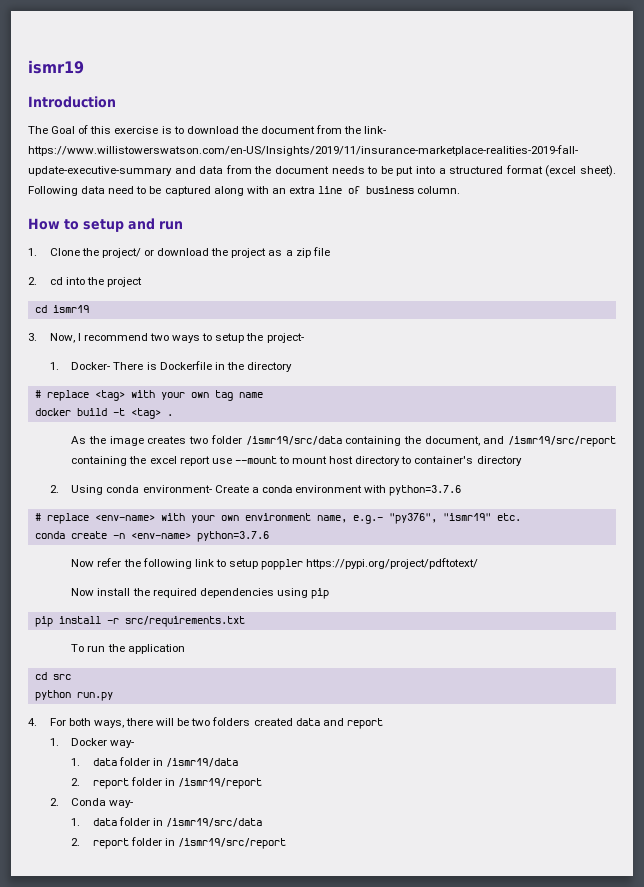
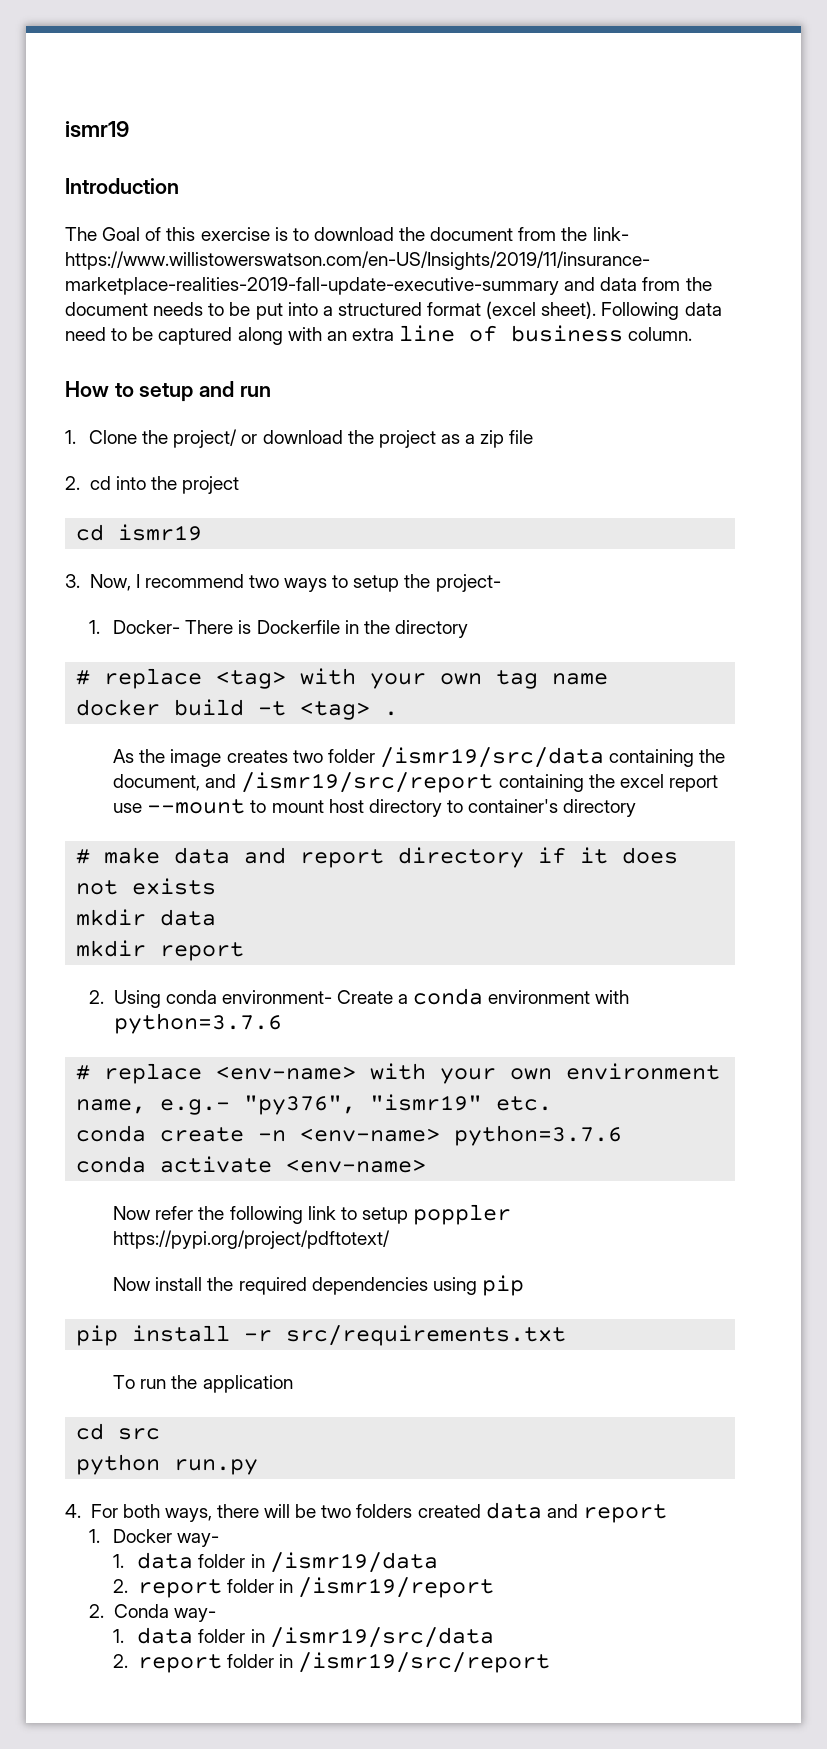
(522, 461) none -> [76,847,679,868] [76,878,217,895] [76,909,217,926] [76,940,245,961] // # make data and report directory if it does not exists // mkdir data // mkdir report
(269, 536) none -> [76,1156,427,1173] // conda activate <env-name>

